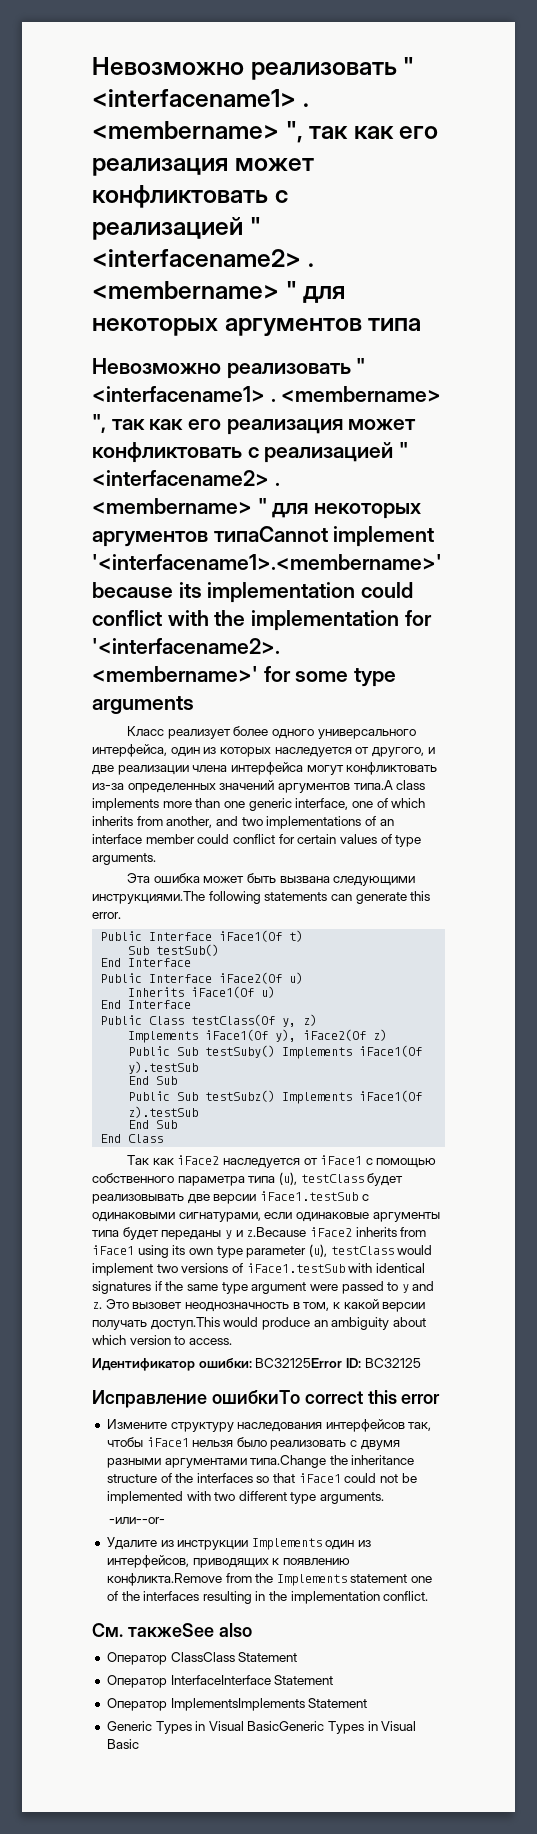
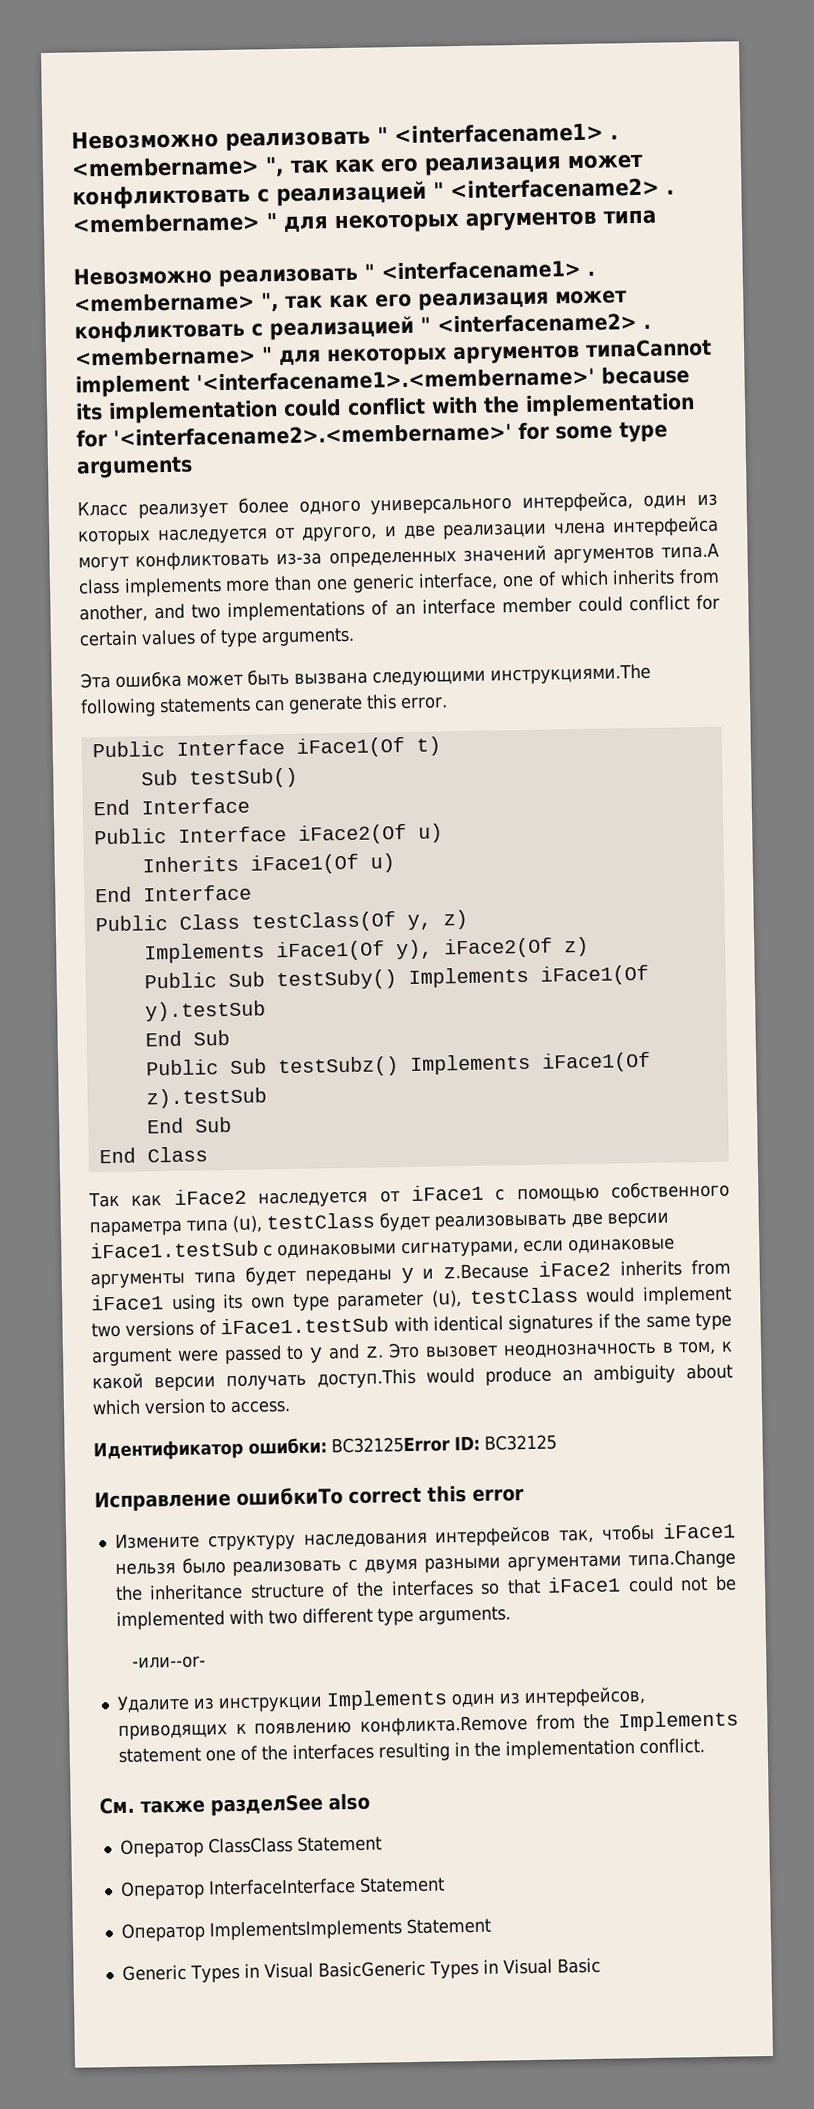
[127,1623,214,1637] такжеSee -> [140,1794,323,1817] также разделSee

